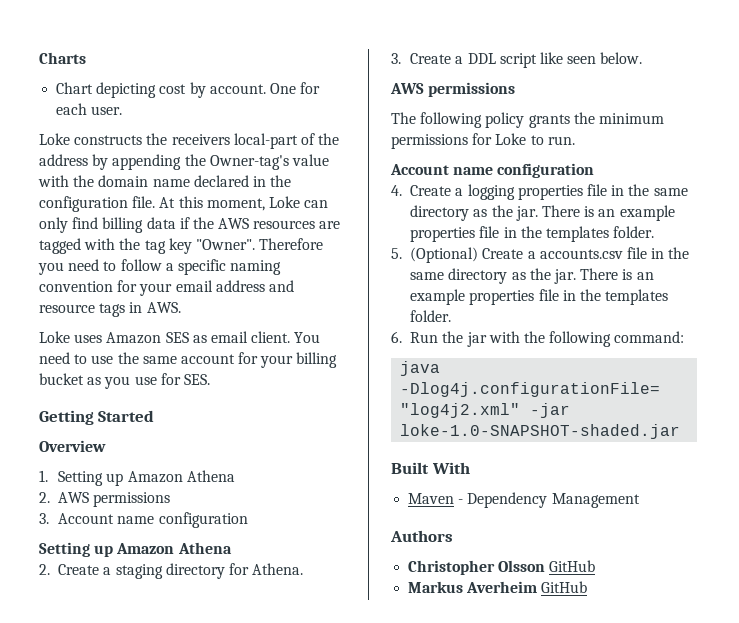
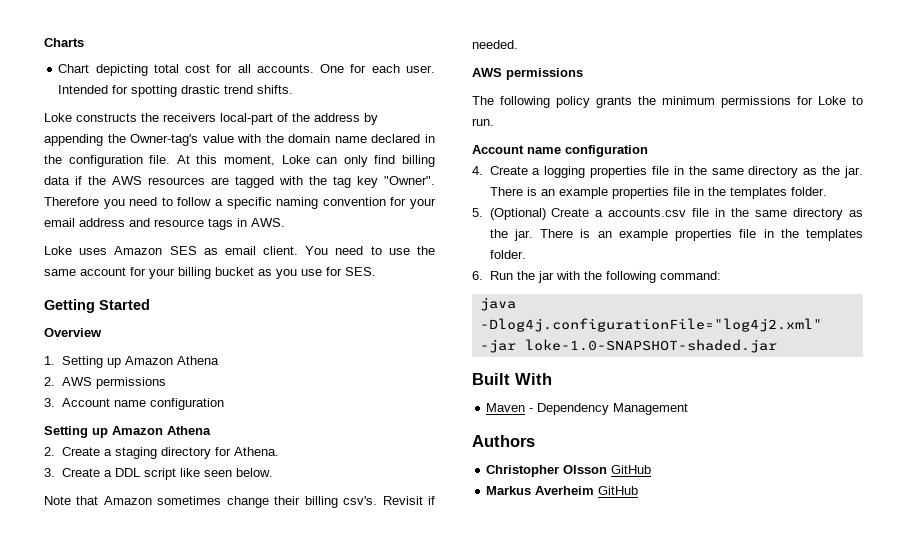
[159,82,266,98] cost by account. -> [153,64,314,73] total cost for all accounts.
(123, 110) none -> [58,85,294,97] Intended for spotting drastic trend shifts.
(643, 58) none -> [44,496,436,508] [472,40,518,49] // Note that Amazon sometimes change their billing csv's. Revisit if needed.

